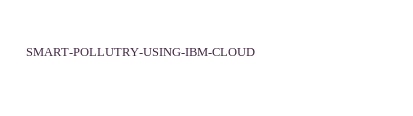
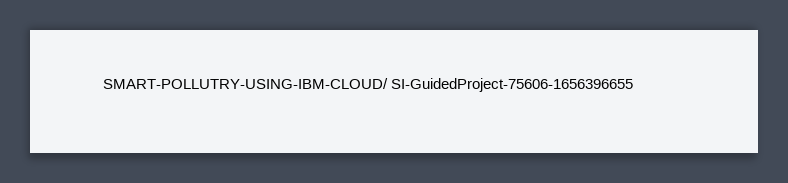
[26,48,255,56] SMART-POLLUTRY-USING-IBM-CLOUD -> [103,78,634,92] SMART-POLLUTRY-USING-IBM-CLOUD/ SI-GuidedProject-75606-1656396655

